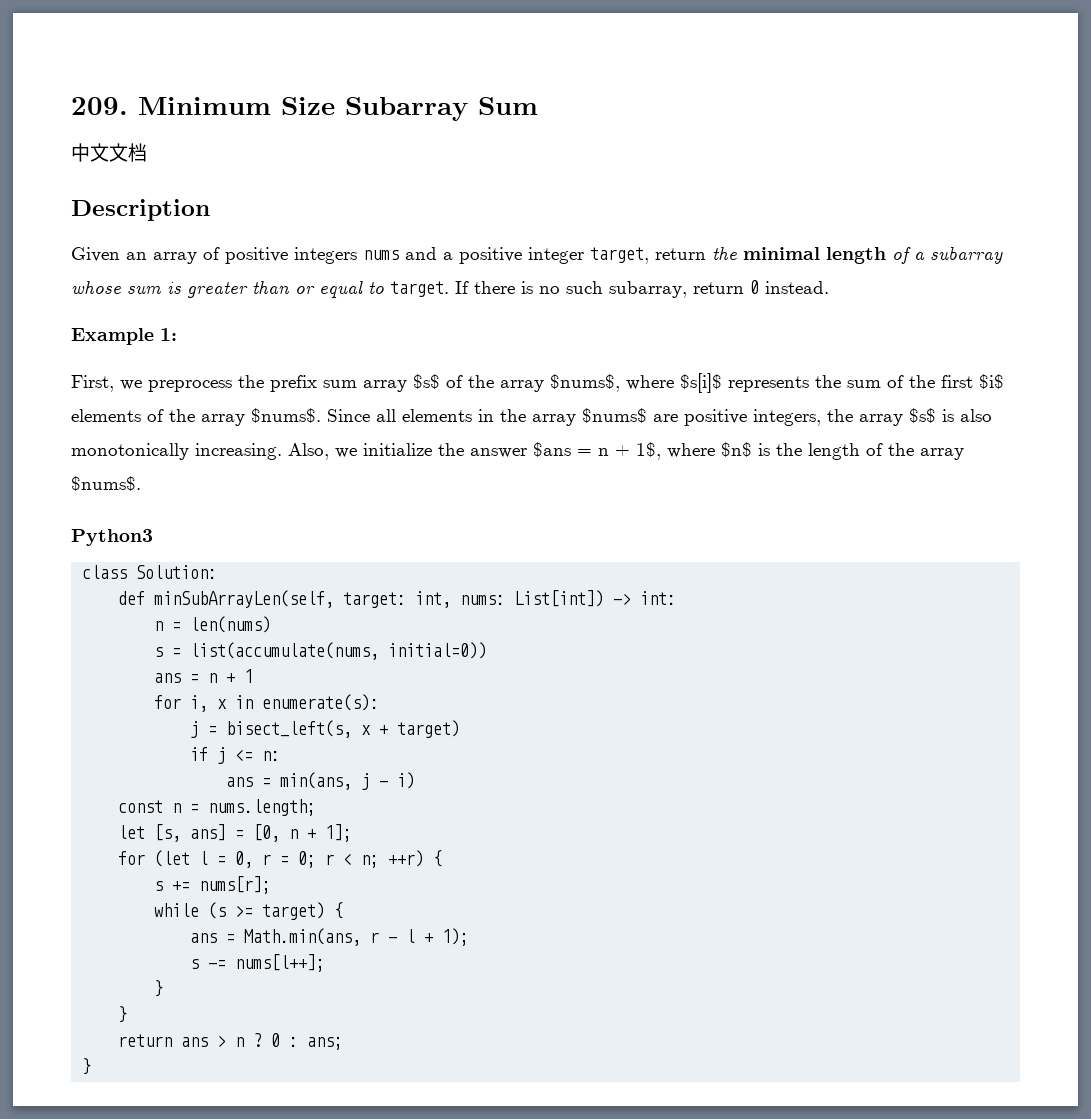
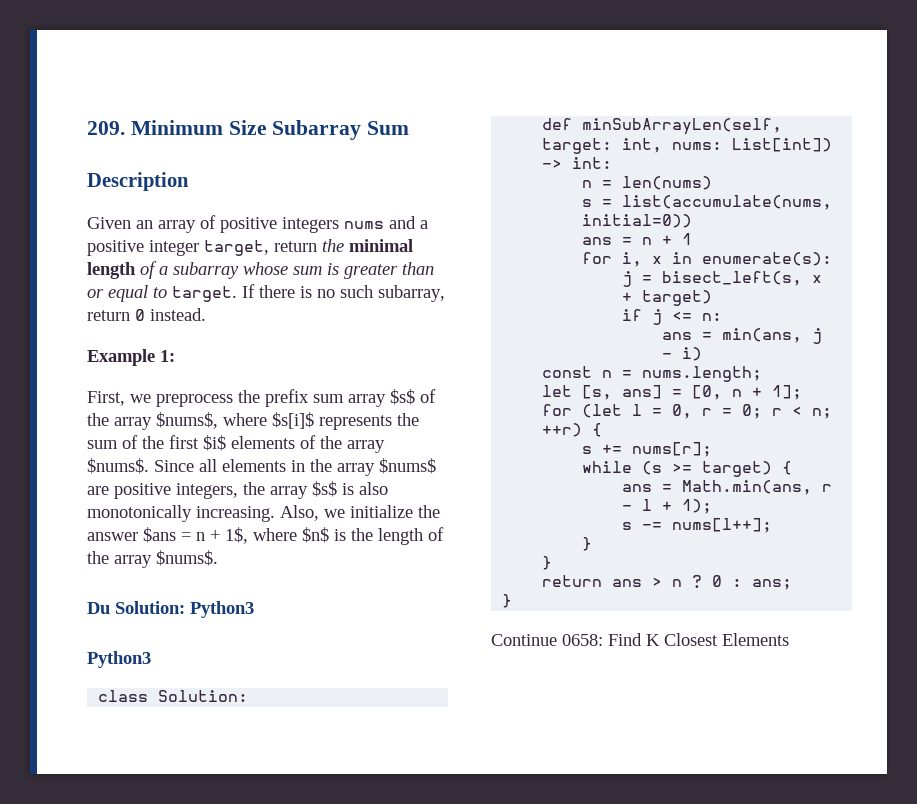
[71,143,147,162] // 中文文档 -> (410, 128) none
(141, 483) none -> [87,601,254,618] // Du Solution: Python3
(92, 1066) none -> [491,633,789,646] // Continue 0658: Find K Closest Elements

